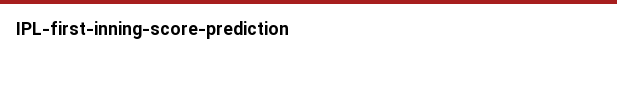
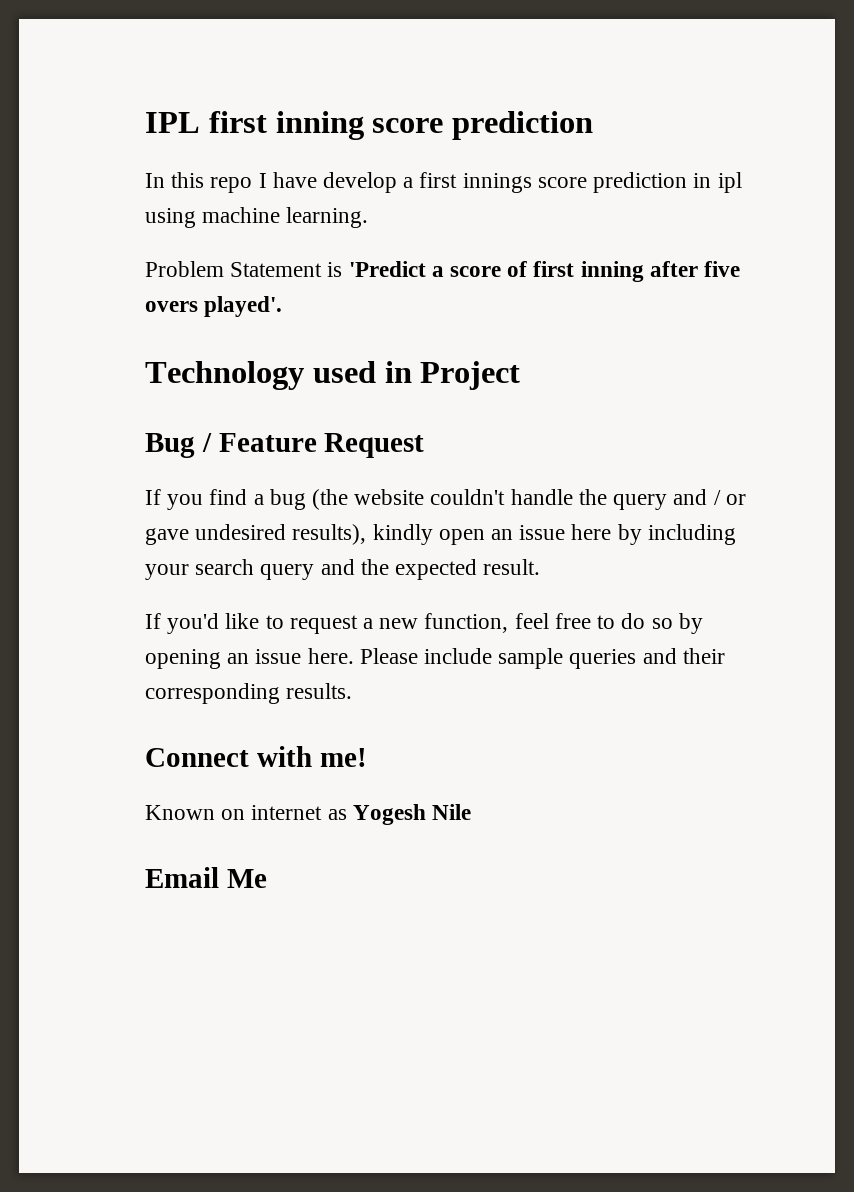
[16,21,289,39] IPL-first-inning-score-prediction -> [145,111,594,140] [145,172,742,193] [145,207,369,228] [145,261,741,282] [145,296,283,317] [145,361,521,390] [145,433,425,458] [145,489,746,510] [145,524,736,545] [145,559,541,580] [145,613,703,634] [145,648,725,669] [145,683,353,704] [145,746,367,767] [145,804,472,825] [145,867,267,888] IPL first inning score prediction // In this repo I have develop a first innings score prediction in ipl using machine learning. // Problem Statement is 'Predict a score of first inning after five overs played'. // Technology used in Project // Bug / Feature Request // If you find a bug (the website couldn't handle the query and / or gave undesired results), kindly open an issue here by including your search query and the expected result. // If you'd like to request a new function, feel free to do so by opening an issue here. Please include sample queries and their corresponding results. // Connect with me! // Known on internet as Yogesh Nile // Email Me

